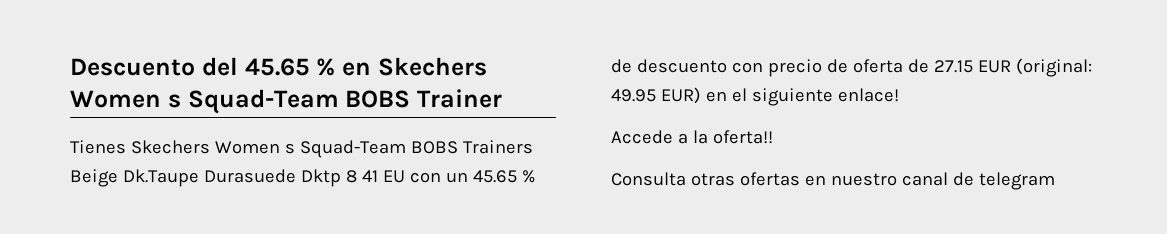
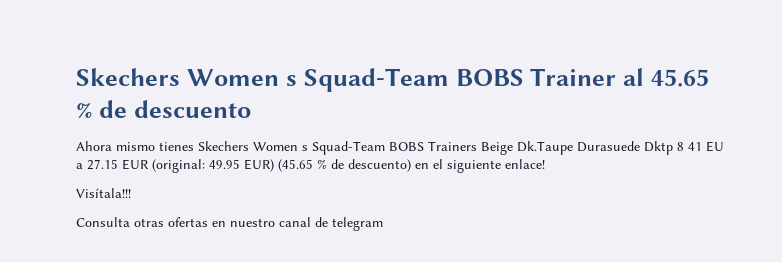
[70,57,371,76] Descuento del 45.65 % en -> (76, 77) none
[70,140,126,154] // Tienes -> [623,68,710,87] [76,100,251,118] [76,141,194,151] al 45.65 % de descuento // Ahora mismo tienes
[409,170,535,183] [611,59,929,77] con un 45.65 % de descuento con precio de oferta de -> [76,163,83,169] a
(701, 95) none -> [278,159,411,172] (45.65 % de descuento)
[611,130,773,144] Accede a la oferta!! -> [76,188,131,198] Visítala!!!

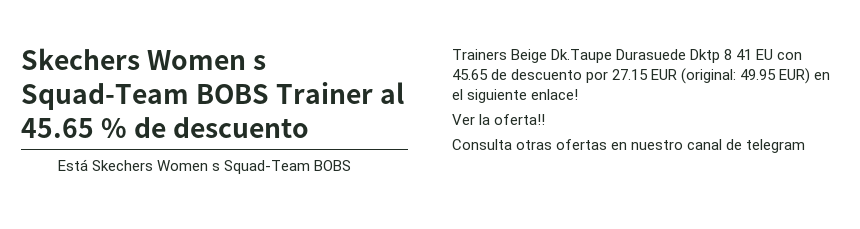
[76,141,194,151] Ahora mismo tienes -> [58,159,89,171] Está
[76,163,83,169] a -> [777,52,803,60] [452,69,609,83] con 45.65 de descuento por
[278,159,411,172] (45.65 % de descuento) -> (811, 76) none
[76,188,131,198] Visítala!!! -> [452,114,546,125] Ver la oferta!!

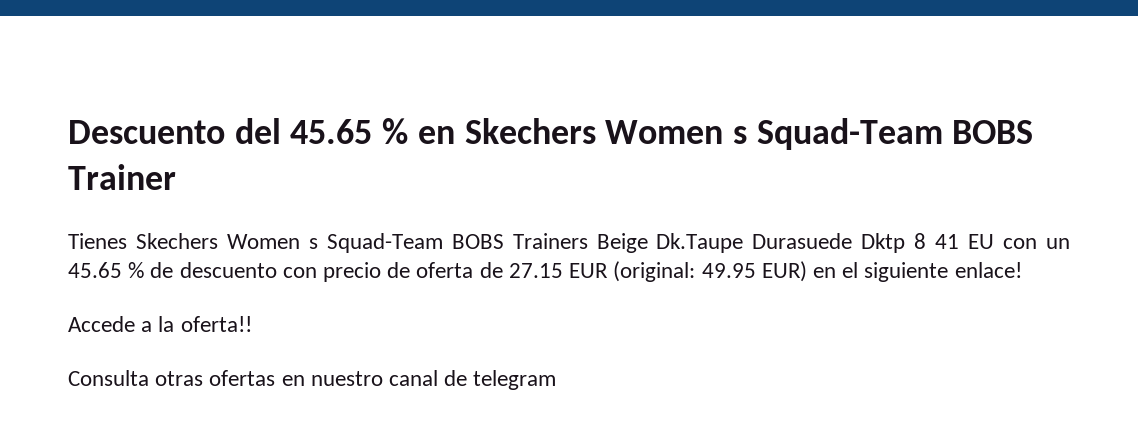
(21, 59) none -> [68,118,455,144] Descuento del 45.65 % en
[380,82,405,104] [21,117,310,138] [58,159,89,171] al 45.65 % de descuento // Está -> [68,233,127,249] // Tienes
[452,69,609,83] 45.65 de descuento por -> [1045,238,1070,249] [68,262,503,282] un 45.65 % de descuento con precio de oferta de
[452,114,475,125] Ver -> [68,316,153,332] Accede a

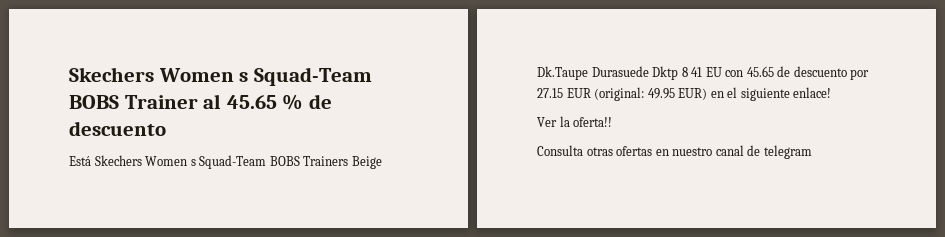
[68,118,455,144] Descuento del 45.65 % en -> (69, 74) none
[68,233,127,249] // Tienes -> [203,94,332,110] [69,121,166,136] [69,156,91,166] al 45.65 % de descuento // Está
[1045,238,1070,249] [68,262,503,282] un 45.65 % de descuento con precio de oferta de -> [746,66,870,80] 45.65 de descuento por
[68,316,153,332] Accede a -> [537,117,557,127] Ver

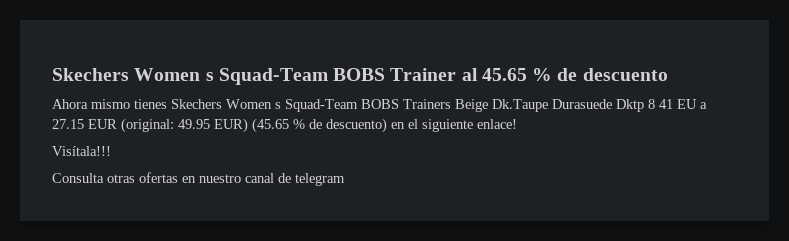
[69,156,91,166] Está -> [52,99,167,109] Ahora mismo tienes
[725,66,870,80] con 45.65 de descuento por -> [700,102,707,109] a
(708, 94) none -> [252,118,387,133] (45.65 % de descuento)
[537,116,613,127] Ver la oferta!! -> [52,146,111,156] Visítala!!!

